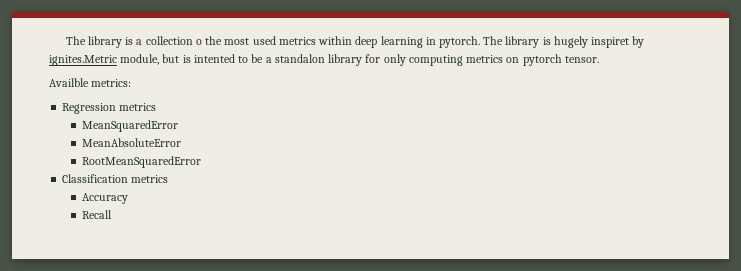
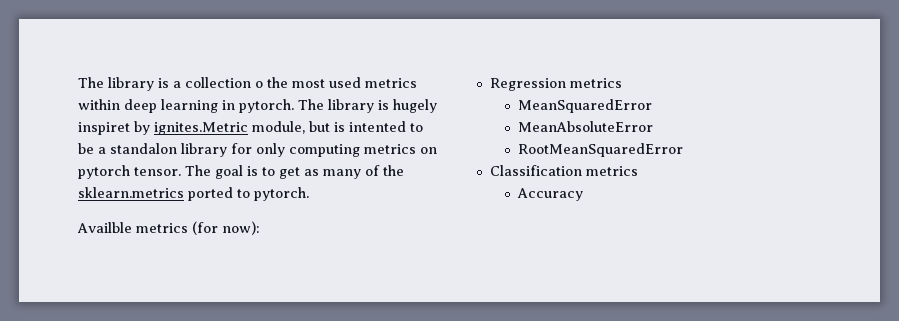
[49,78,132,87] // Availble metrics: -> [185,165,404,179] [78,187,309,201] [77,221,260,235] The goal is to get as many of the sklearn.metrics ported to pytorch. // Availble metrics (for now):
[82,210,113,219] // Recall -> (584, 194) none

